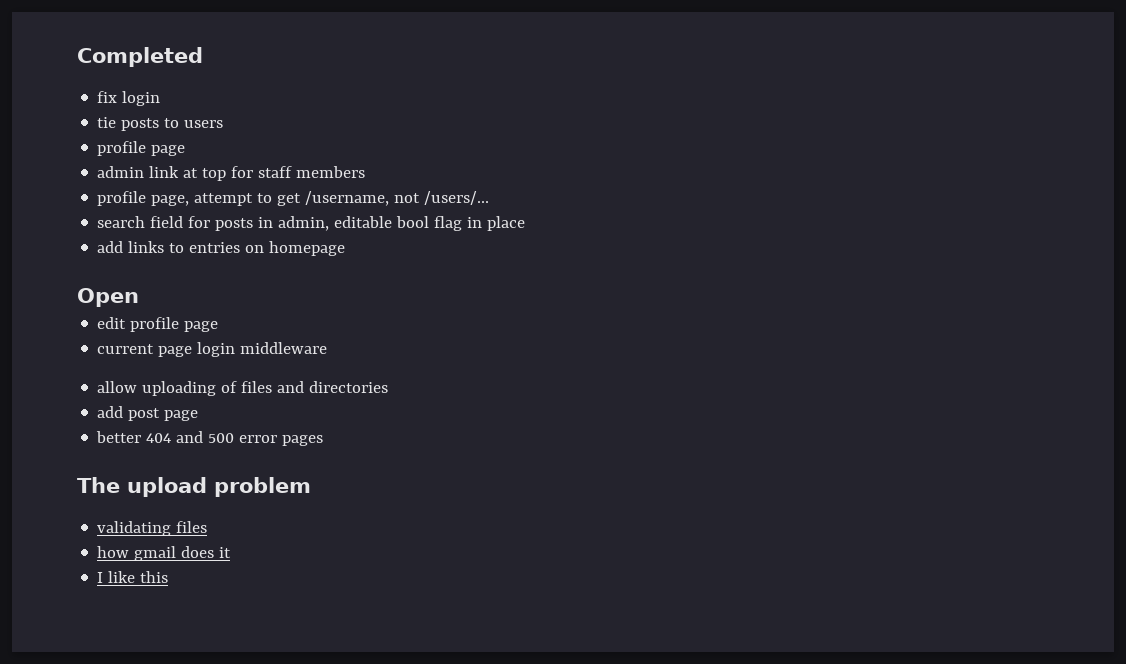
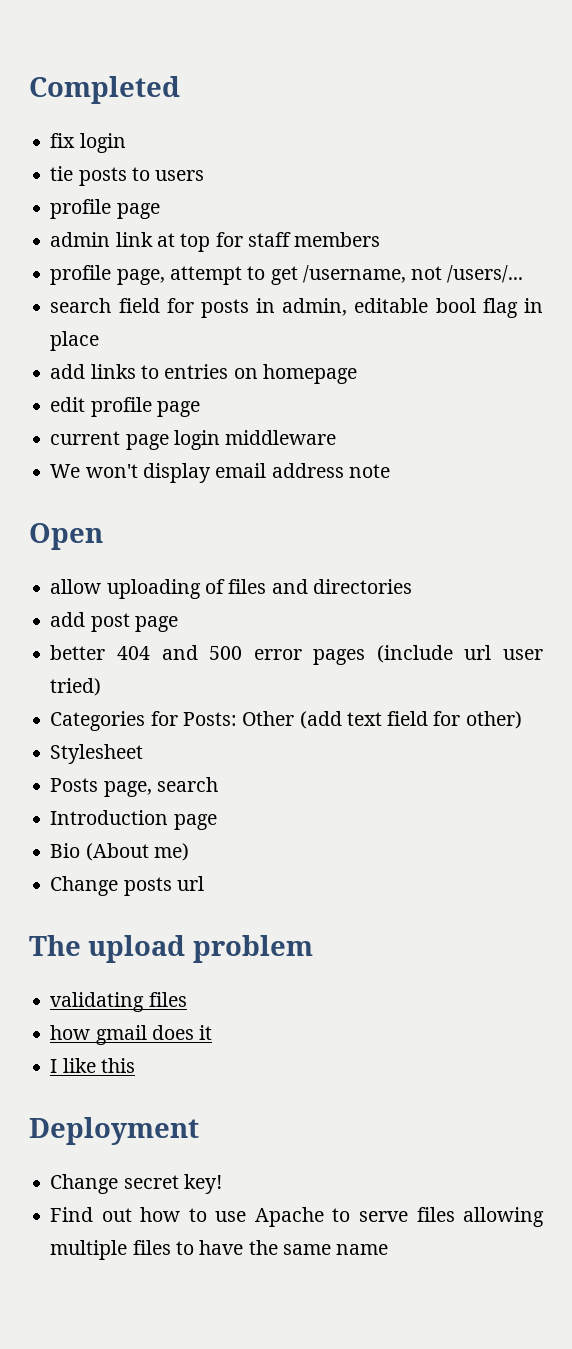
[77,288,139,307] // Open -> (357, 374) none
(328, 348) none -> [50,463,390,483] [29,523,103,550] // We won't display email address note // Open
(324, 440) none -> [376,645,544,663] [50,678,102,696] [50,711,522,731] [50,744,144,764] [50,777,218,797] [50,810,217,830] [50,843,189,861] [50,876,204,896] (include url user tried) // Categories for Posts: Other (add text field for other) // Stylesheet // Posts page, search // Introduction page // Bio (About me) // Change posts url
(169, 577) none -> [29,1117,199,1145] [50,1174,222,1194] [50,1207,544,1227] [50,1240,389,1260] // Deployment // Change secret key! // Find out how to use Apache to serve files allowing multiple files to have the same name

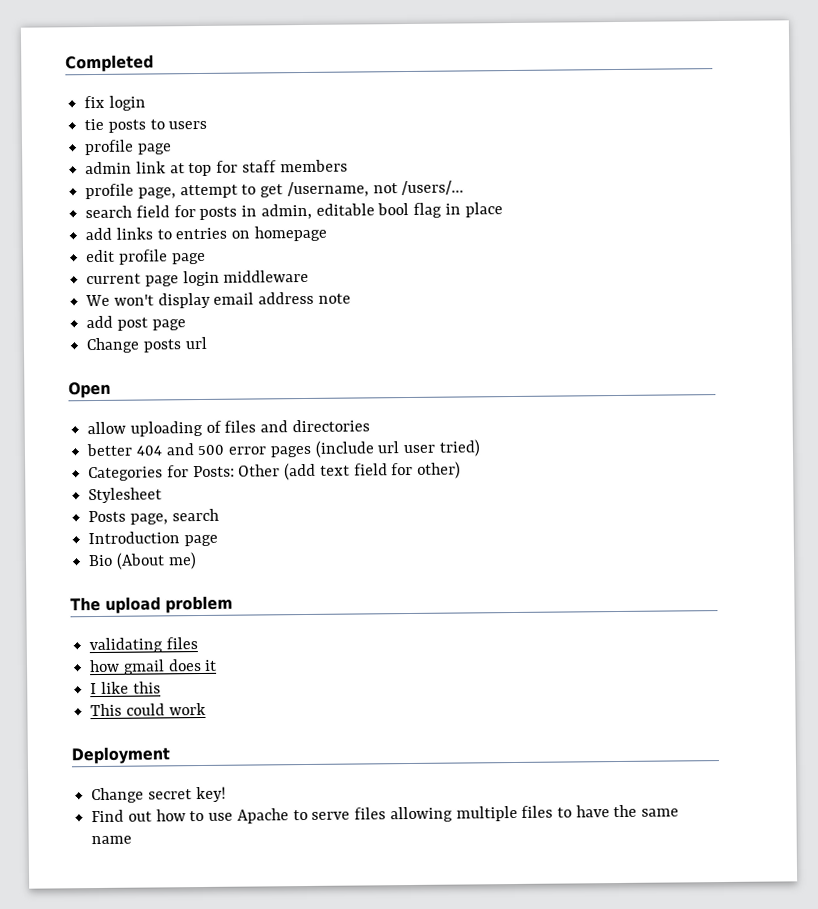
(390, 471) none -> [86,315,186,331] [86,336,207,354] // add post page // Change posts url
[50,612,178,632] // add post page -> (370, 426) none
[50,876,204,896] // Change posts url -> (197, 561) none
(135, 1065) none -> [90,702,206,717] // This could work

